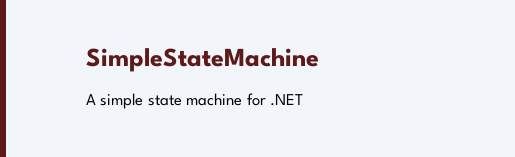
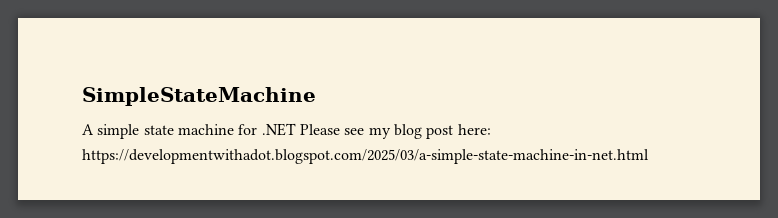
(304, 100) none -> [299,124,491,139] [82,149,649,164] Please see my blog post here: https://developmentwithadot.blogspot.com/2025/03/a-simple-state-machine-in-net.html

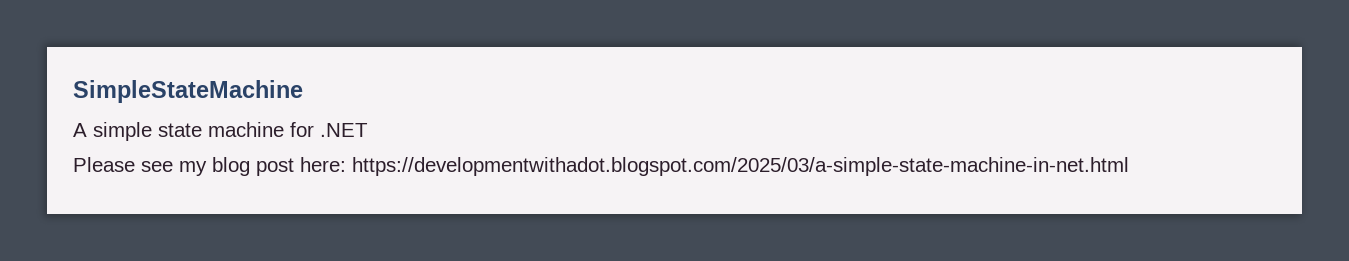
(296, 129) none -> (368, 130) //

